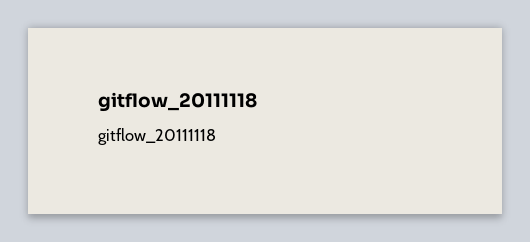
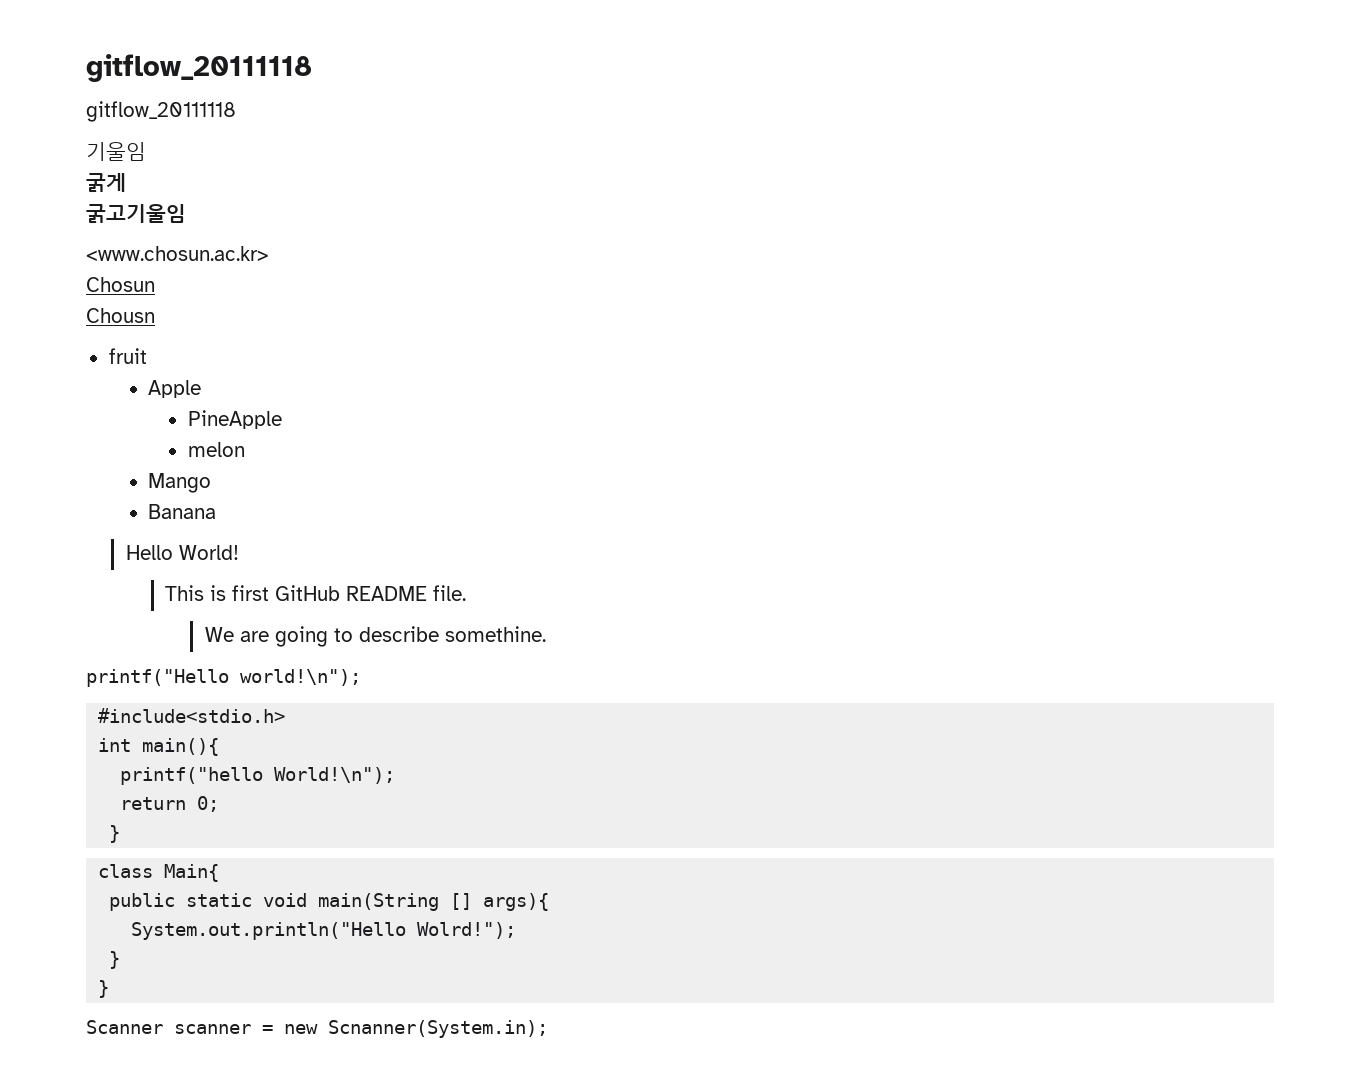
(216, 136) none -> [86,142,146,161] [86,173,126,193] [86,204,186,224] [86,246,269,261] [86,277,155,292] [86,308,155,323] [108,348,147,364] [148,380,202,398] [187,410,282,429] [187,442,245,457] [148,473,212,493] [148,504,217,519] [125,545,239,560] [165,585,467,601] [204,626,546,647] [86,669,361,687] [98,708,286,723] [98,738,220,756] [120,767,396,785] [120,796,220,812] [109,825,121,843] [98,864,220,882] [109,893,550,911] [131,922,517,940] [109,951,121,969] [98,980,110,998] [86,1020,548,1038] // 기울임 // 굵게 // 굵고기울임 // <www.chosun.ac.kr> // Chosun // Chousn // fruit // Apple // PineApple // melon // Mango // Banana // Hello World! // This is first GitHub README file. // We are going to describe somethine. // printf("Hello world!\n"); // #include<stdio.h> // int main(){ // printf("hello World!\n"); // return 0; // } // class Main{ // public static void main(String [] args){ // System.out.println("Hello Wolrd!"); // } // } // Scanner scanner = new Scnanner(System.in);

